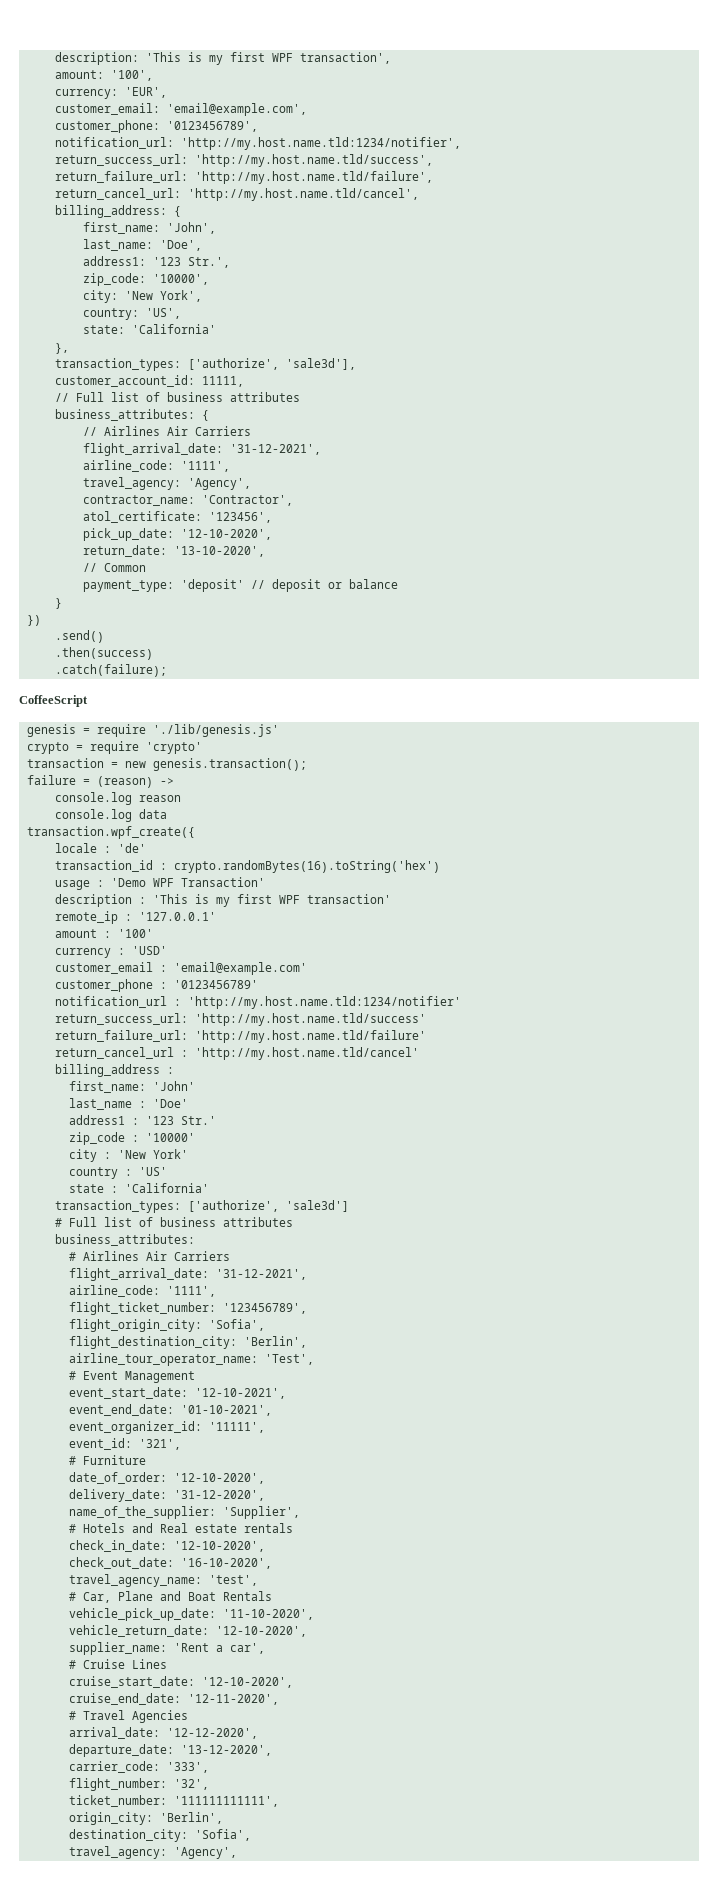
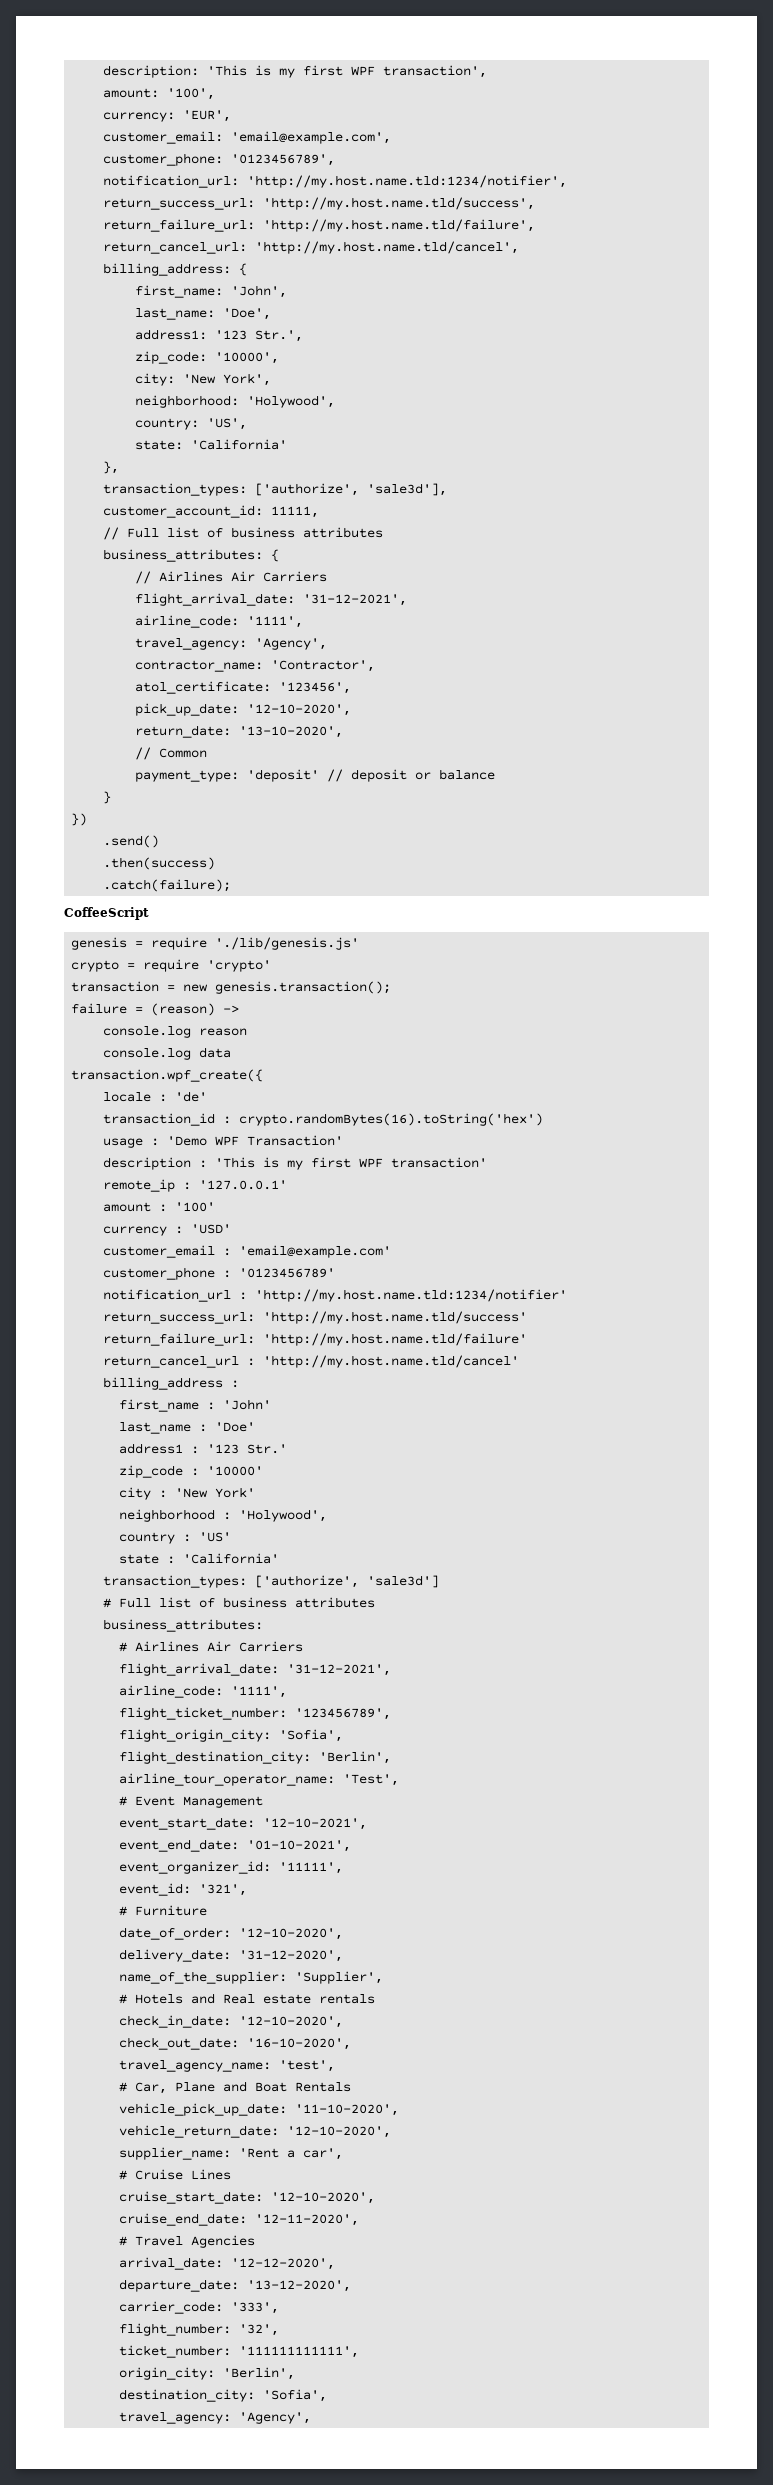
(202, 296) none -> [134,395,335,408] // neighborhood: 'Holywood',
[68,1081,146,1093] first_name: -> [118,1399,215,1412] first_name :
(188, 1154) none -> [118,1509,327,1522] // neighborhood : 'Holywood',

